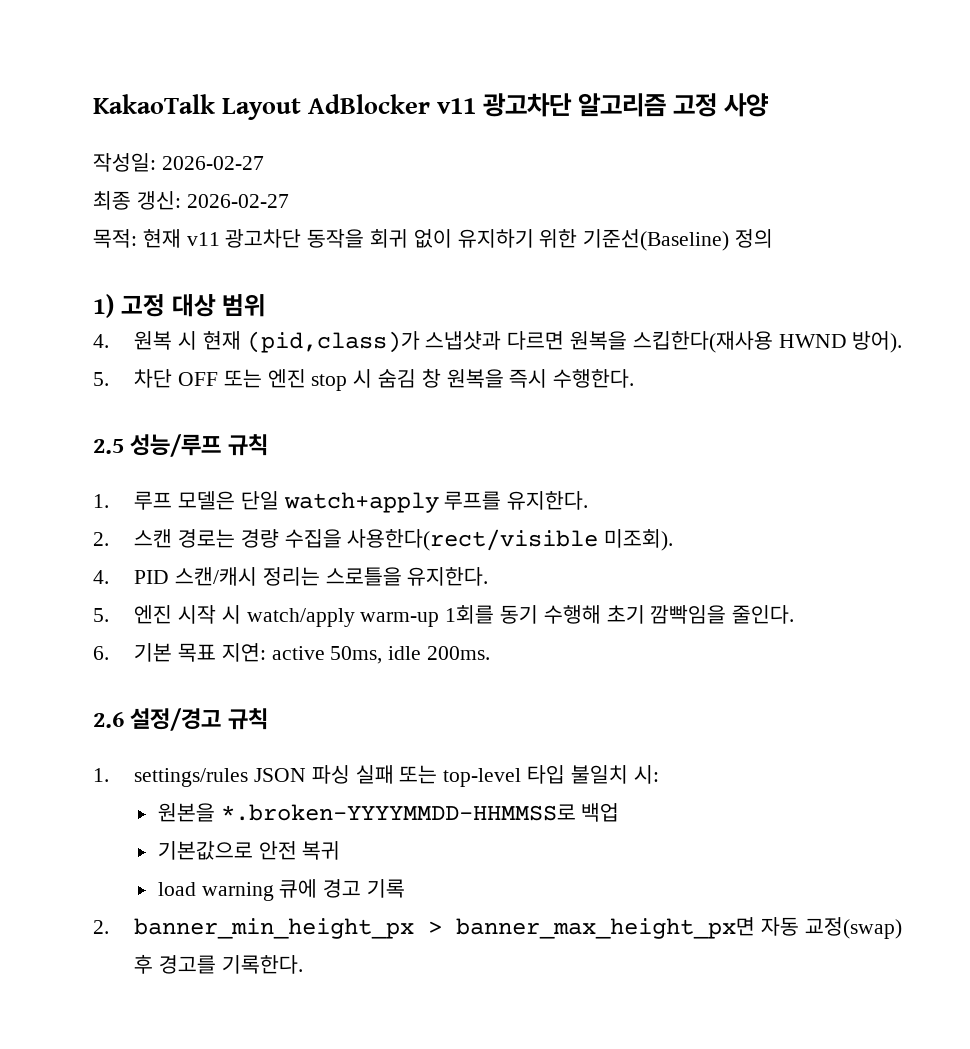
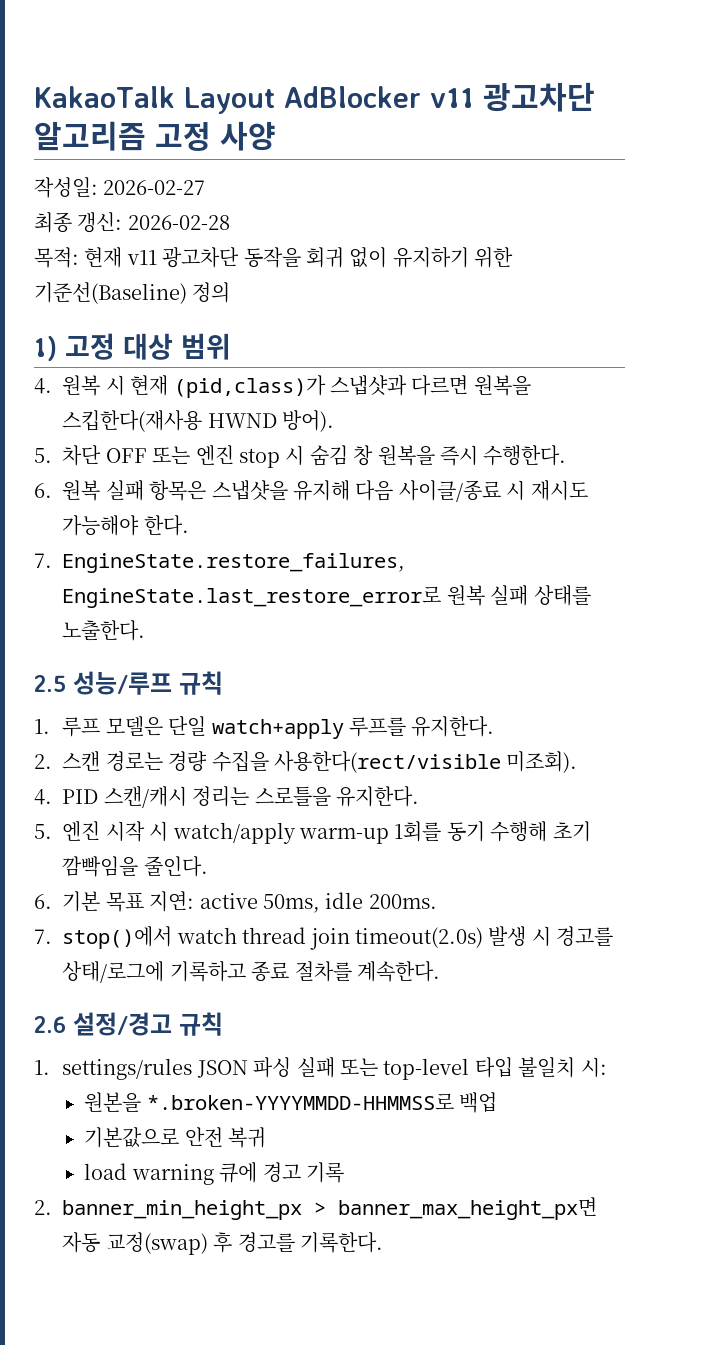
[186,194,289,208] 2026-02-27 -> [127,215,230,230] 2026-02-28
(635, 378) none -> [34,480,588,502] [62,515,189,536] [34,553,406,573] [62,585,591,608] [62,620,146,641] // 6. 원복 실패 항목은 스냅샷을 유지해 다음 사이클/종료 시 재시도 가능해야 한다. // 7. EngineState.restore_failures, EngineState.last_restore_error로 원복 실패 상태를 노출한다.
(491, 653) none -> [34,926,614,950] [62,961,441,983] // 7. stop()에서 watch thread join timeout(2.0s) 발생 시 경고를 상태/로그에 기록하고 종료 절차를 계속한다.

